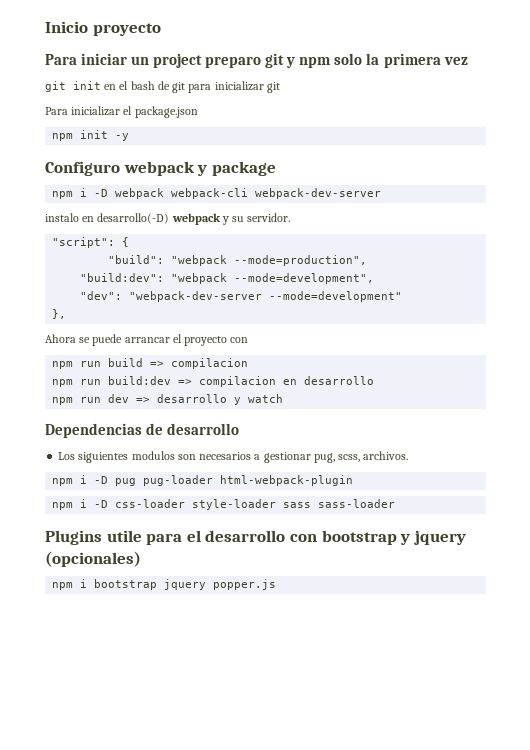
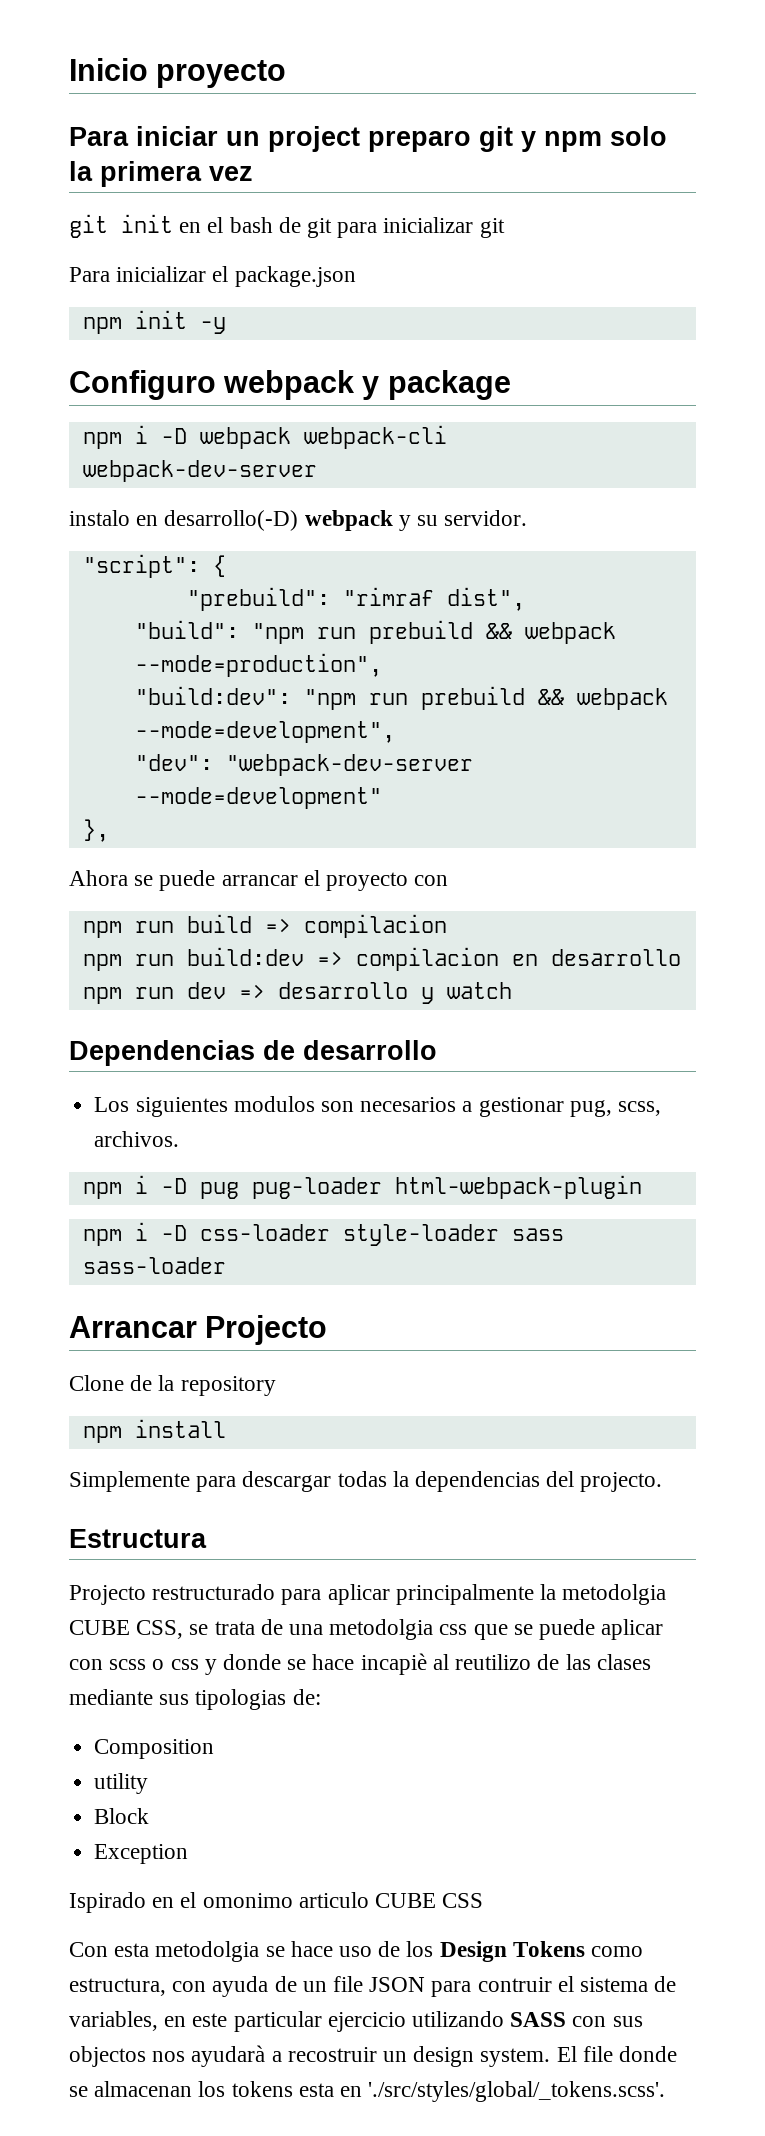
[108,255,368,266] [80,273,228,284] "build": "webpack --mode=production", // "build:dev": "webpack -> [186,587,525,611] [134,620,616,644] [134,653,382,677] [134,686,668,710] "prebuild": "rimraf dist", // "build": "npm run prebuild && webpack --mode=production", // "build:dev": "npm run prebuild && webpack
[45,530,466,545] [45,551,141,567] [52,579,277,590] Plugins utile para el desarrollo con bootstrap y jquery (opcionales) // npm i bootstrap jquery popper.js -> [69,1315,328,1345] [69,1375,276,1396] [82,1419,226,1443] [69,1471,663,1492] [69,1529,207,1548] [69,1584,667,1605] [69,1619,664,1640] [69,1653,651,1675] [69,1689,321,1710] [94,1739,215,1759] [94,1773,149,1794] [94,1808,150,1824] [94,1844,189,1864] [69,1892,484,1913] [69,1941,644,1962] [69,1976,677,1997] [69,2011,643,2032] [69,2045,678,2067] [69,2081,666,2102] Arrancar Projecto // Clone de la repository // npm install // Simplemente para descargar todas la dependencias del projecto. // Estructura // Projecto restructurado para aplicar principalmente la metodolgia CUBE CSS, se trata de una metodolgia css que se puede aplicar con scss o css y donde se hace incapiè al reutilizo de las clases mediante sus tipologias de: // Composition // utility // Block // Exception // Ispirado en el omonimo articulo CUBE CSS // Con esta metodolgia se hace uso de los Design Tokens como estructura, con ayuda de un file JSON para contruir el sistema de variables, en este particular ejercicio utilizando SASS con sus objectos nos ayudarà a recostruir un design system. El file donde se almacenan los tokens esta en './src/styles/global/_tokens.scss'.

